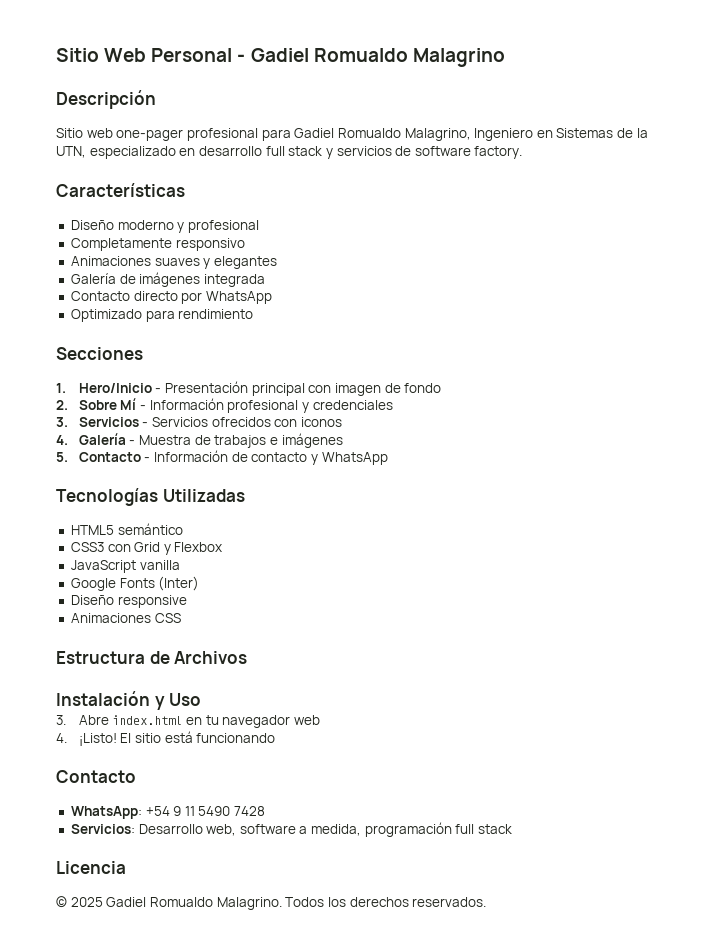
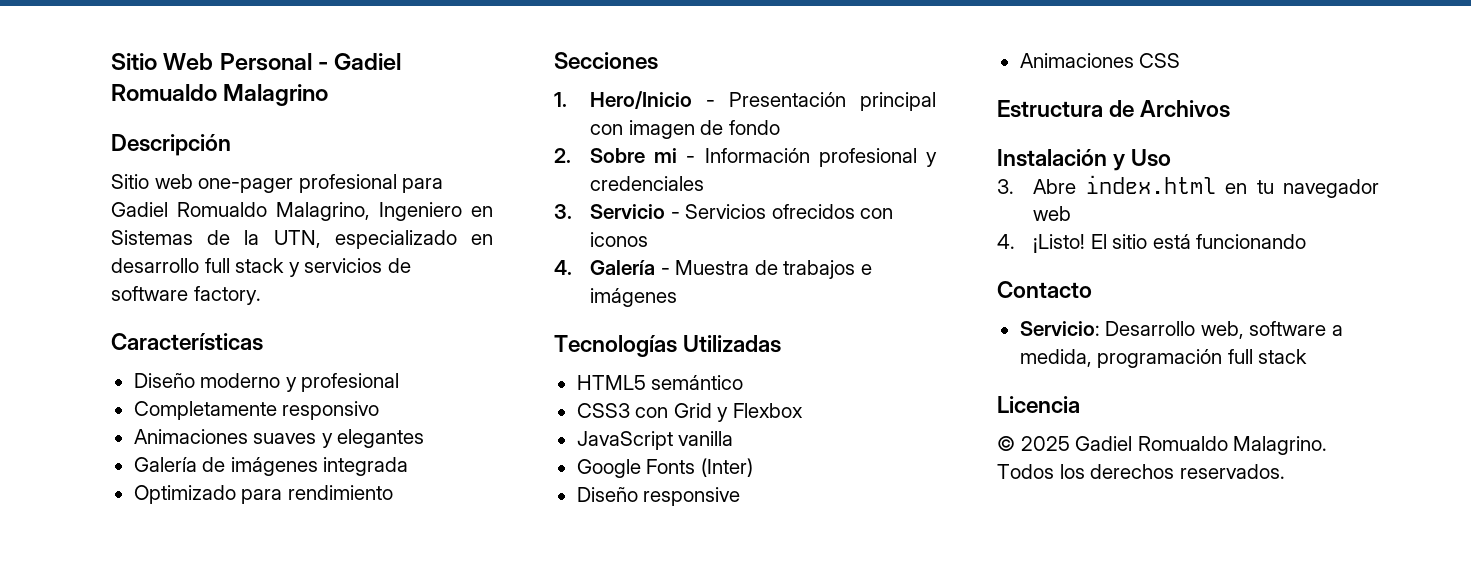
[70,291,272,304] // Contacto directo por WhatsApp -> (409, 466) none
[120,398,137,410] Mí -> [654,148,678,163] mi
[78,417,139,427] Servicios -> [590,204,666,219] Servicio
[56,450,388,465] // 5. Contacto - Información de contacto y WhatsApp -> (678, 297) none
[70,806,266,819] [70,824,135,834] WhatsApp: +54 9 11 5490 7428 // Servicios: -> [1019,321,1100,336] Servicio:

